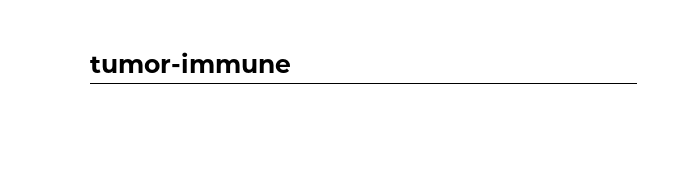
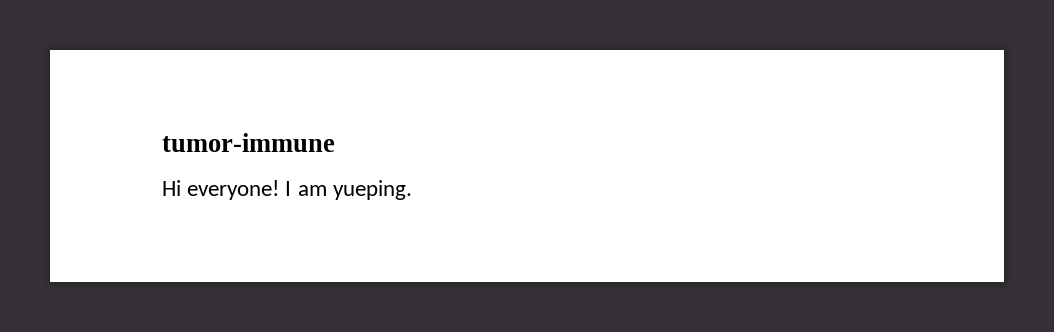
(291, 62) none -> [162,180,412,200] // Hi everyone! I am yueping.

